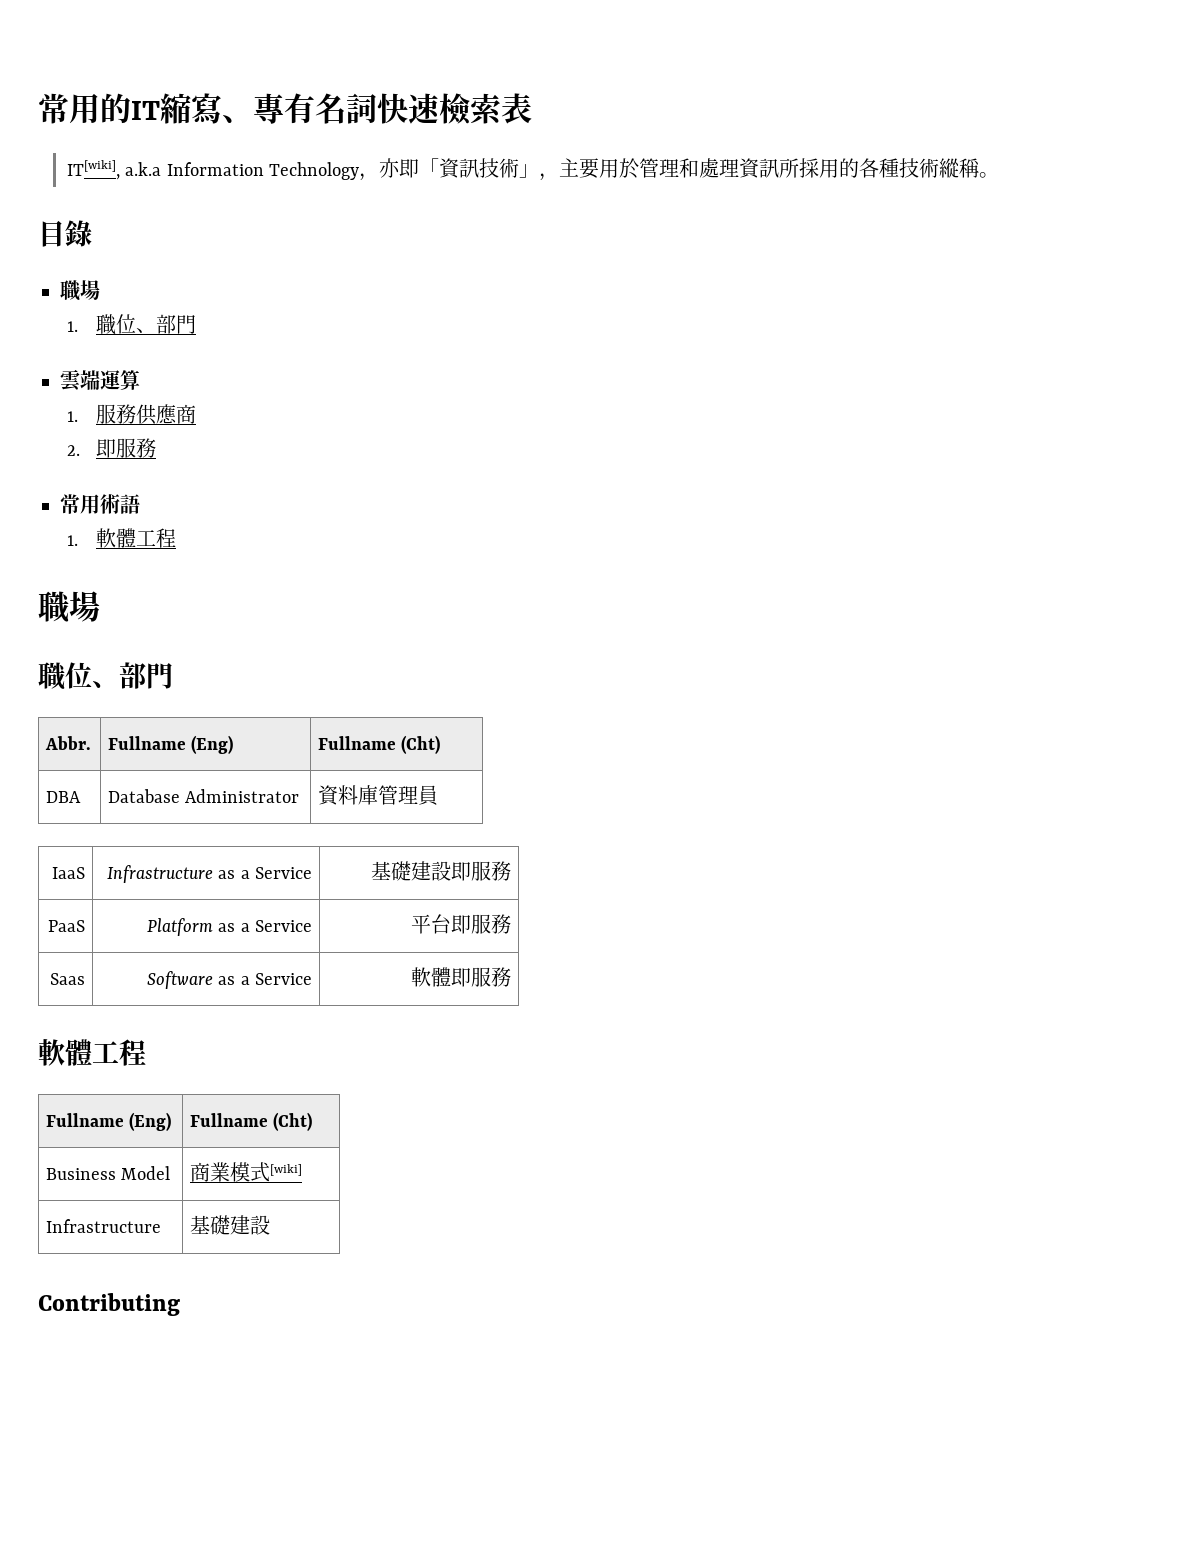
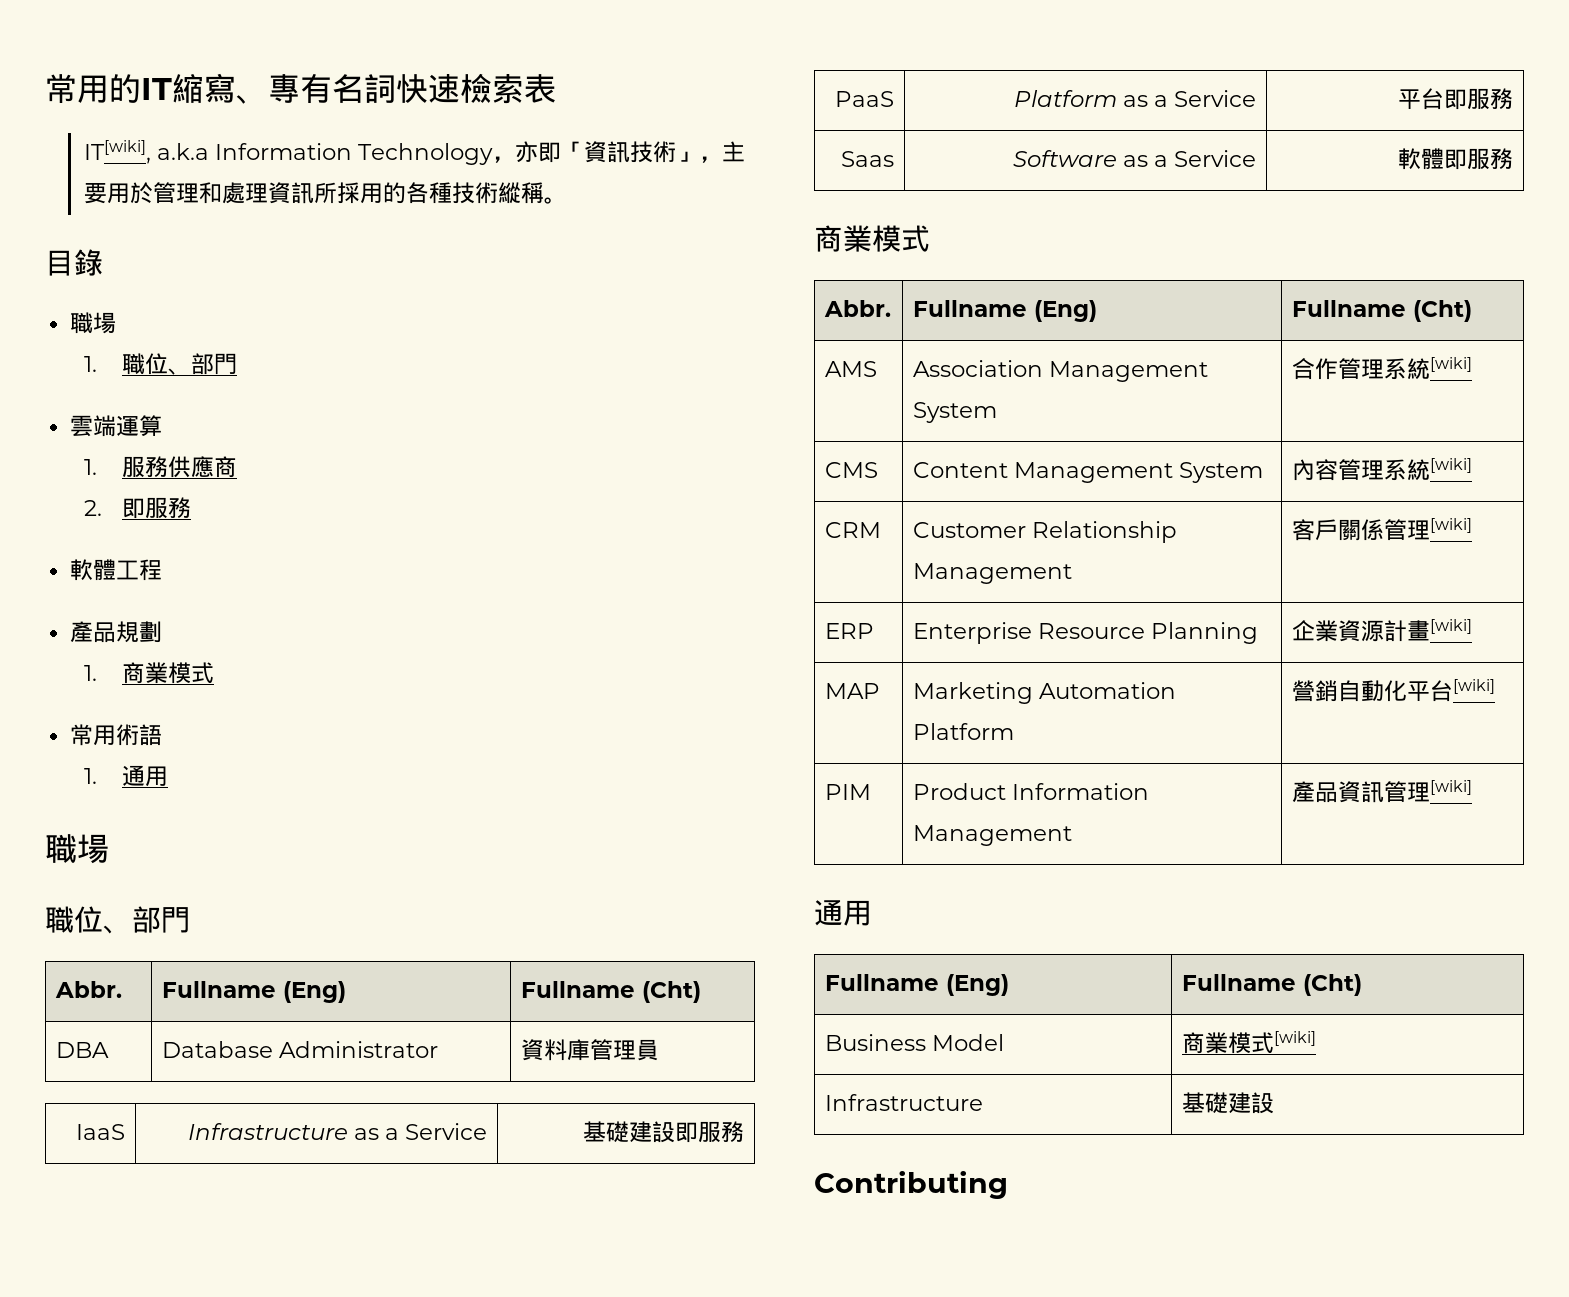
(157, 448) none -> [70,559,163,581] [70,621,163,643] [83,662,215,684] // 軟體工程 // 產品規劃 // 1.商業模式
[96,528,177,548] 軟體工程 -> [122,765,169,787] 通用
[38,1039,146,1066] 軟體工程 -> [814,225,930,252] [823,300,891,317] [912,300,1097,322] [1291,300,1472,322] [824,361,877,377] [912,360,1209,382] [912,402,997,423] [1291,357,1472,380] [824,462,878,478] [912,462,1264,483] [1291,458,1472,481] [824,522,881,538] [912,521,1178,543] [912,563,1072,584] [1291,518,1472,541] [824,623,874,639] [912,622,1259,644] [1291,619,1472,642] [824,683,880,699] [912,682,1177,704] [912,723,1014,740] [1291,679,1495,702] [824,784,871,800] [912,783,1150,800] [912,825,1072,846] [1291,780,1472,803] [814,900,872,926] 商業模式 // Abbr. | Fullname (Eng) | Fullname (Cht) // AMS | Association Management System | 合作管理系統[wiki] // CMS | Content Management System | 內容管理系統[wiki] // CRM | Customer Relationship Management | 客戶關係管理[wiki] // ERP | Enterprise Resource Planning | 企業資源計畫[wiki] // MAP | Marketing Automation Platform | 營銷自動化平台[wiki] // PIM | Product Information Management | 產品資訊管理[wiki] // 通用

